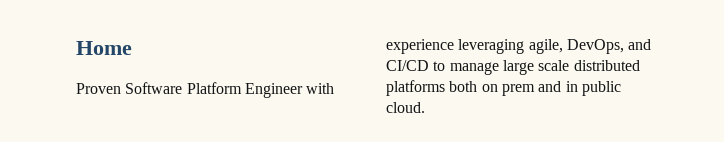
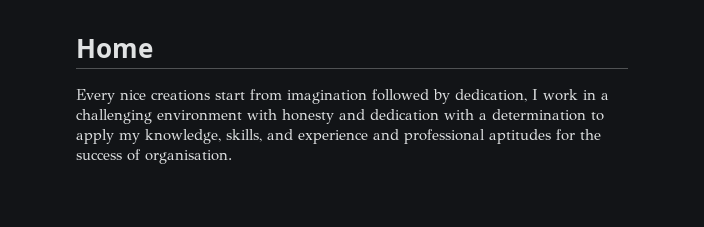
[76,82,335,98] [386,39,652,54] [386,60,640,75] [386,80,621,96] [386,102,425,113] Proven Software Platform Engineer with experience leveraging agile, DevOps, and CI/CD to manage large scale distributed platforms both on prem and in public cloud. -> [76,89,609,104] [76,109,604,124] [76,129,601,144] [76,149,232,164] Every nice creations start from imagination followed by dedication, I work in a challenging environment with honesty and dedication with a determination to apply my knowledge, skills, and experience and professional aptitudes for the success of organisation.

